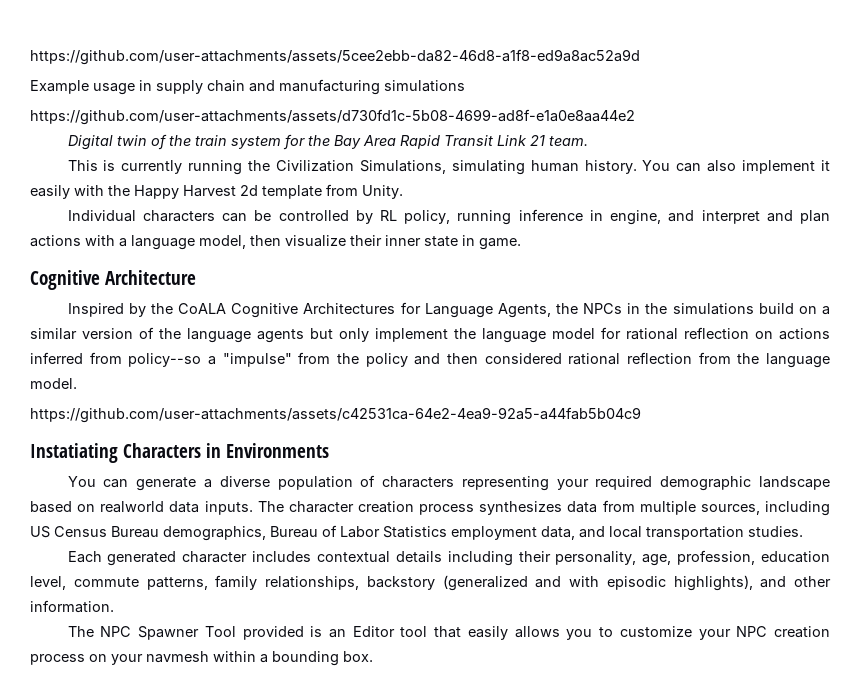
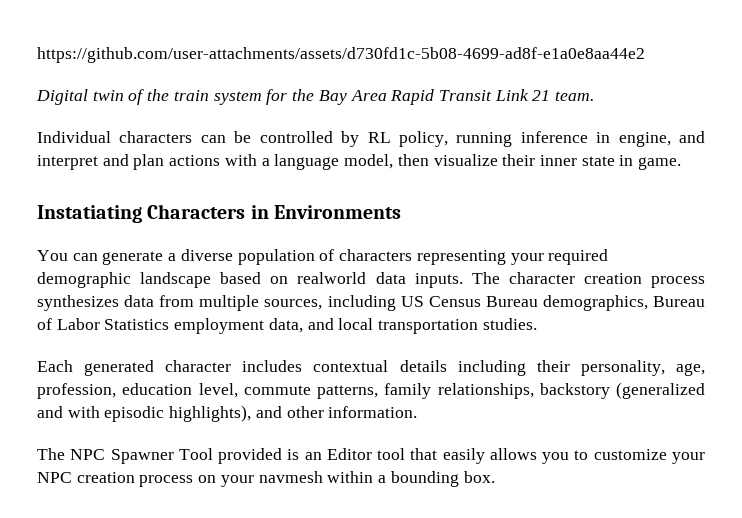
[30,49,640,65] [30,79,465,95] https://github.com/user-attachments/assets/5cee2ebb-da82-46d8-a1f8-ed9a8ac52a9d // Example usage in supply chain and manufacturing simulations // -> (37, 55) none
[67,160,830,175] [30,184,403,199] // This is currently running the Civilization Simulations, simulating human history. You can also implement it easily with the Happy Harvest 2d template from Unity. -> (595, 96) none
[30,270,196,290] [67,302,830,318] [30,327,830,343] [30,352,830,368] [30,378,77,389] [30,407,641,423] // Cognitive Architecture // Inspired by the CoALA Cognitive Architectures for Language Agents, the NPCs in the simulations build on a similar version of the language agents but only implement the language model for rational reflection on actions inferred from policy--so a "impulse" from the policy and then considered rational reflection from the language model. // https://github.com/user-attachments/assets/c42531ca-64e2-4ea9-92a5-a44fab5b04c9 -> (682, 163) none

